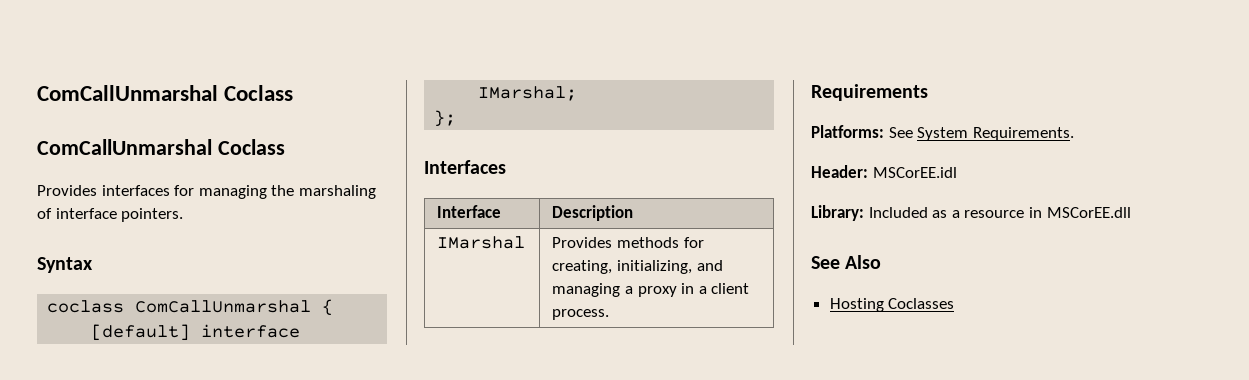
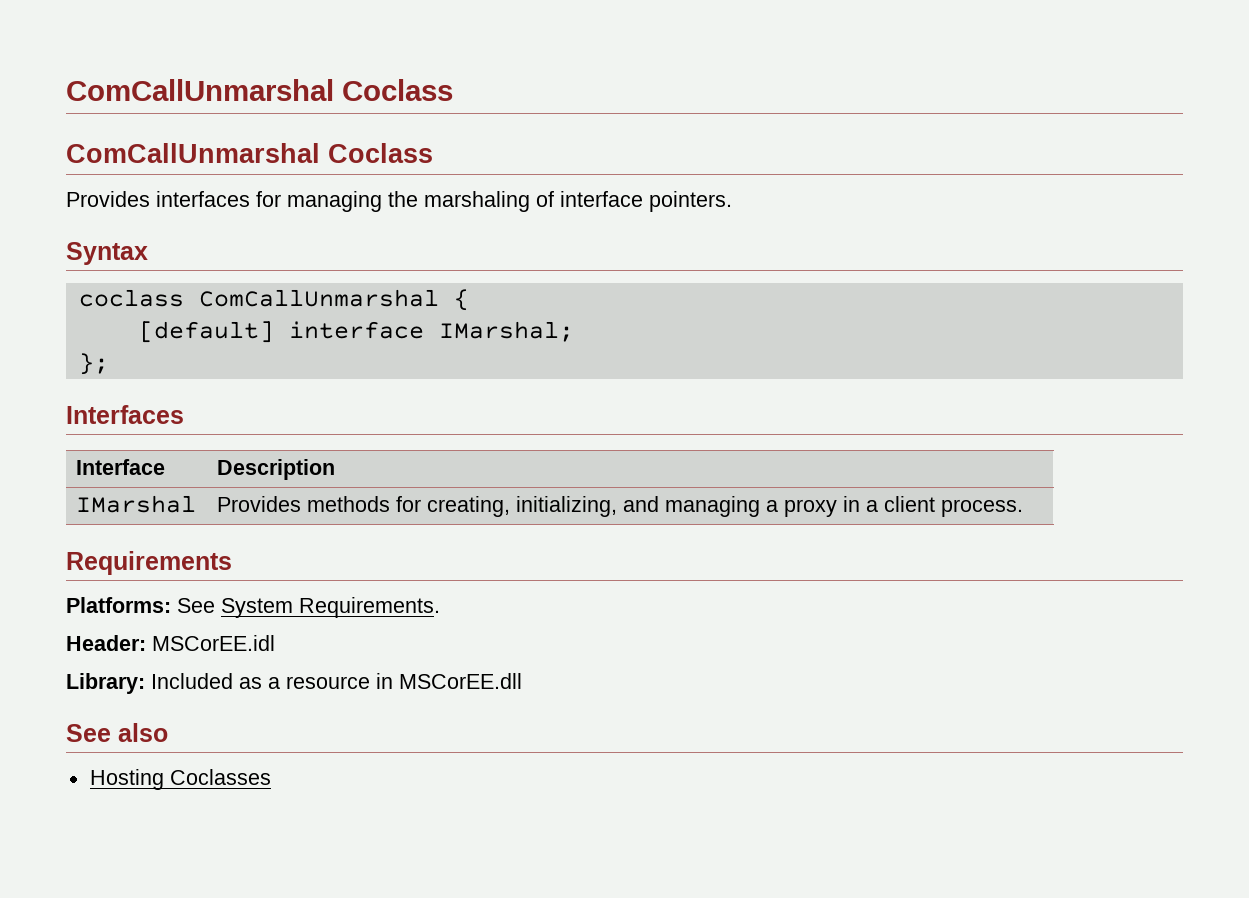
[845,255,882,269] Also -> [118,723,168,742] also

